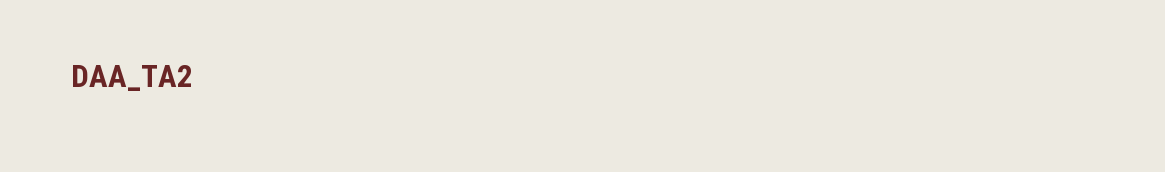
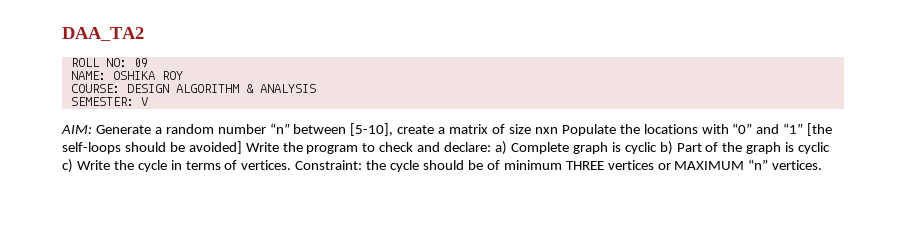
(193, 78) none -> [70,58,148,68] [70,71,183,80] [70,84,316,93] [70,97,148,106] [61,123,833,136] [62,141,831,155] [62,159,823,173] // ROLL NO: 09 // NAME: OSHIKA ROY // COURSE: DESIGN ALGORITHM & ANALYSIS // SEMESTER: V // AIM: Generate a random number “n” between [5-10], create a matrix of size nxn Populate the locations with “0” and “1” [the self-loops should be avoided] Write the program to check and declare: a) Complete graph is cyclic b) Part of the graph is cyclic c) Write the cycle in terms of vertices. Constraint: the cycle should be of minimum THREE vertices or MAXIMUM “n” vertices.

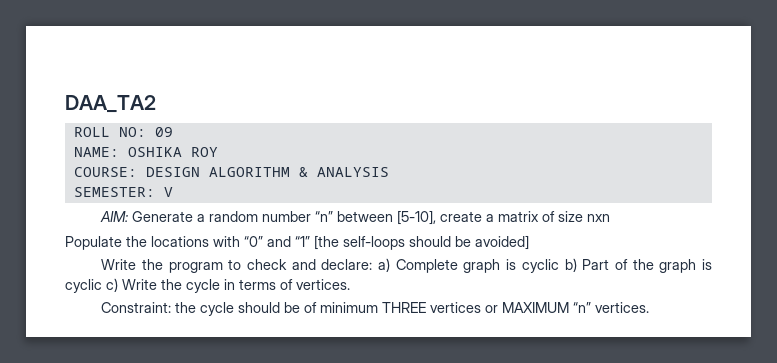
(558, 130) none -> (611, 218) //
(242, 147) none -> (529, 242) //
(292, 165) none -> (350, 284) //

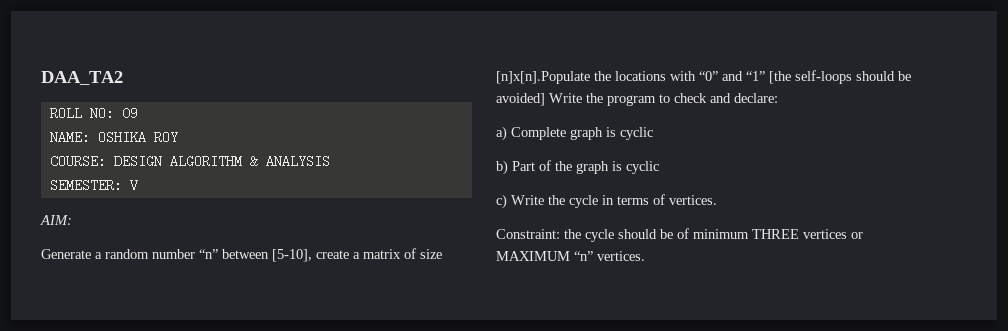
(129, 216) none -> (72, 220) //
[587,214,611,222] [65,236,122,250] nxn // Populate -> [496,71,590,84] [n]x[n].Populate
(529, 242) // -> (545, 99) none
(373, 264) none -> (778, 98) //
(559, 266) none -> (653, 133) //
(102, 286) none -> (659, 167) //

